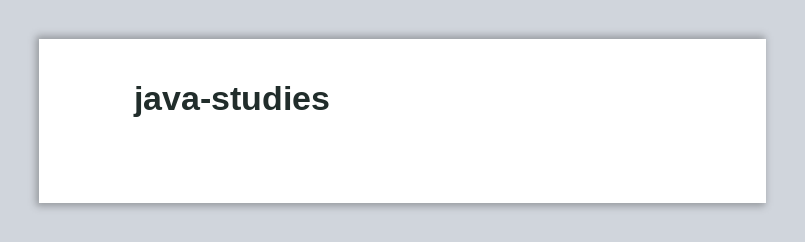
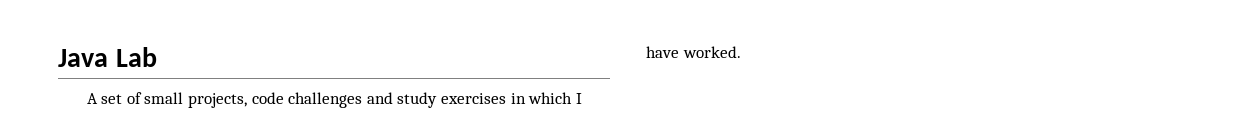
[133,86,330,117] java-studies -> [58,47,157,67] [86,92,582,108] [646,46,741,58] Java Lab // A set of small projects, code challenges and study exercises in which I have worked.

